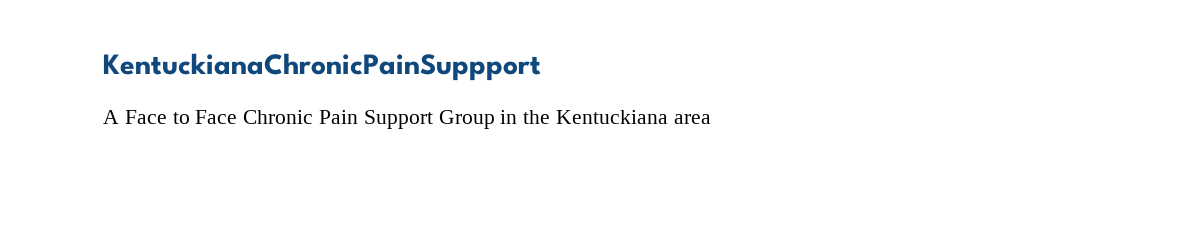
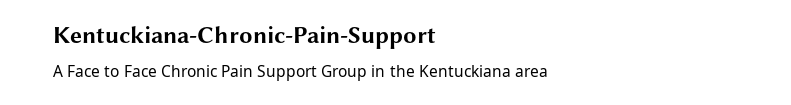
[103,53,541,81] KentuckianaChronicPainSuppport -> [53,26,436,49] Kentuckiana-Chronic-Pain-Support

